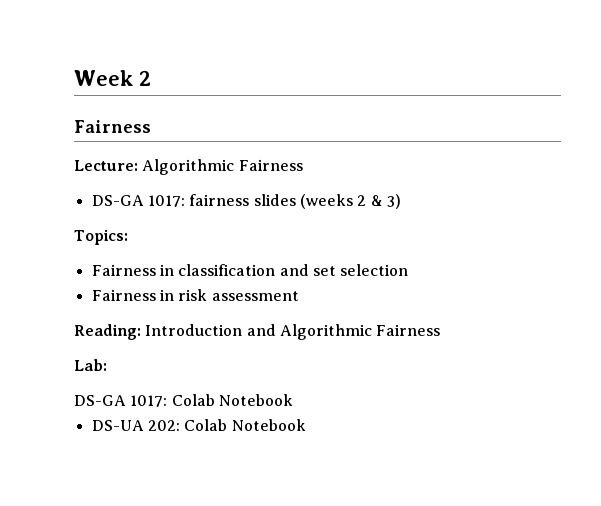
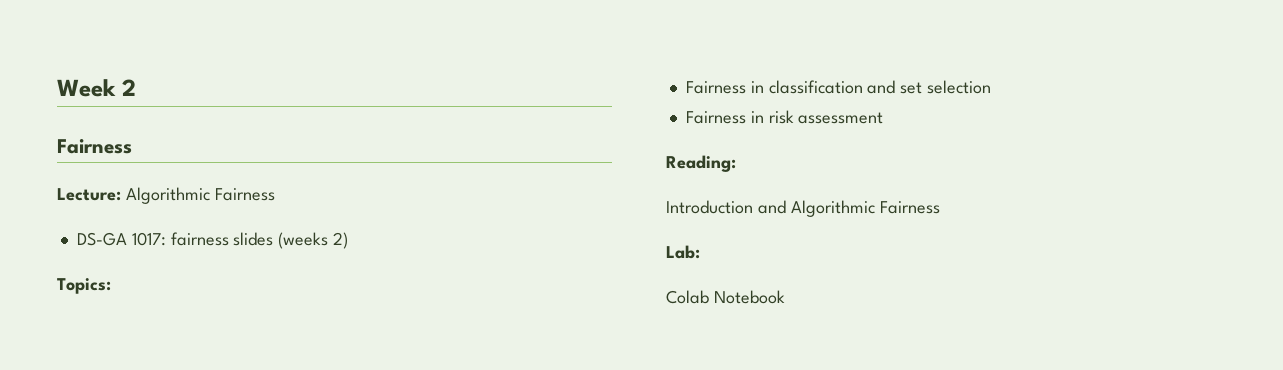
[357,194,401,209] 2 & 3) -> [333,232,349,249] 2)
(141, 332) none -> (736, 163) //
[74,394,293,407] [91,419,306,431] DS-GA 1017: Colab Notebook // DS-UA 202: Colab Notebook -> [666,290,785,304] Colab Notebook

